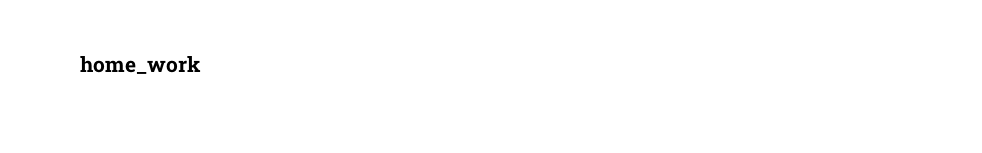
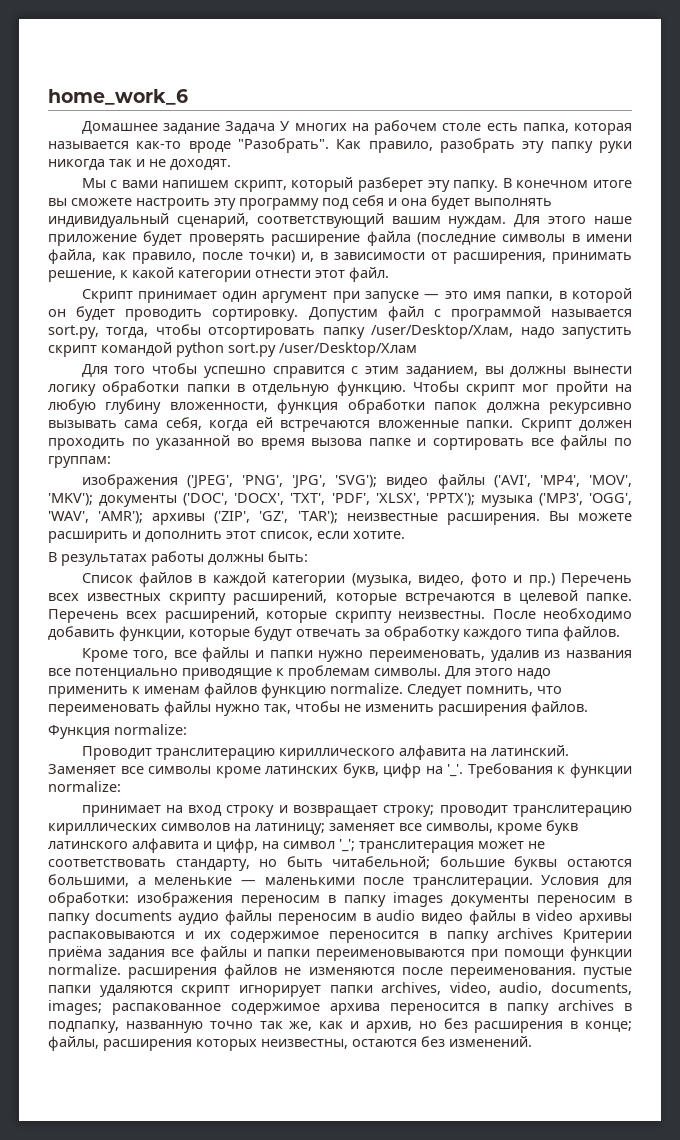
[80,56,201,74] home_work -> [48,89,188,105] [81,120,632,135] [48,138,632,153] [48,159,231,170] [81,177,632,192] [48,195,552,210] [48,213,632,228] [48,231,632,246] [48,249,632,264] [48,267,389,282] [81,288,633,303] [48,306,632,321] [48,324,632,339] [48,342,417,357] [81,363,632,378] [48,381,632,396] [48,399,632,414] [48,417,633,432] [48,435,632,450] [48,456,111,468] [81,474,632,489] [48,493,633,507] [48,511,632,525] [48,531,405,543] [48,551,308,566] [81,572,632,587] [48,590,632,605] [48,608,632,623] [48,626,620,641] [81,647,632,662] [48,665,551,680] [48,683,562,698] [48,701,588,716] [48,724,187,739] [81,745,569,760] [48,763,632,778] [48,781,121,792] [81,805,632,817] [48,820,578,835] [48,838,545,853] [48,856,632,871] [48,874,632,889] [48,892,632,907] [48,910,633,925] [48,928,632,943] [48,946,633,961] [48,964,632,979] [48,982,632,997] [48,1000,632,1015] [48,1018,632,1033] [48,1036,532,1051] home_work_6 // Домашнее задание Задача У многих на рабочем столе есть папка, которая называется как-то вроде "Разобрать". Как правило, разобрать эту папку руки никогда так и не доходят. // Мы с вами напишем скрипт, который разберет эту папку. В конечном итоге вы сможете настроить эту программу под себя и она будет выполнять индивидуальный сценарий, соответствующий вашим нуждам. Для этого наше приложение будет проверять расширение файла (последние символы в имени файла, как правило, после точки) и, в зависимости от расширения, принимать решение, к какой категории отнести этот файл. // Скрипт принимает один аргумент при запуске — это имя папки, в которой он будет проводить сортировку. Допустим файл с программой называется sort.py, тогда, чтобы отсортировать папку /user/Desktop/Хлам, надо запустить скрипт командой python sort.py /user/Desktop/Хлам // Для того чтобы успешно справится с этим заданием, вы должны вынести логику обработки папки в отдельную функцию. Чтобы скрипт мог пройти на любую глубину вложенности, функция обработки папок должна рекурсивно вызывать сама себя, когда ей встречаются вложенные папки. Скрипт должен проходить по указанной во время вызова папке и сортировать все файлы по группам: // изображения ('JPEG', 'PNG', 'JPG', 'SVG'); видео файлы ('AVI', 'MP4', 'MOV', 'MKV'); документы ('DOC', 'DOCX', 'TXT', 'PDF', 'XLSX', 'PPTX'); музыка ('MP3', 'OGG', 'WAV', 'AMR'); архивы ('ZIP', 'GZ', 'TAR'); неизвестные расширения. Вы можете расширить и дополнить этот список, если хотите. // В результатах работы должны быть: // Список файлов в каждой категории (музыка, видео, фото и пр.) Перечень всех известных скрипту расширений, которые встречаются в целевой папке. Перечень всех расширений, которые скрипту неизвестны. После необходимо добавить функции, которые будут отвечать за обработку каждого типа файлов. // Кроме того, все файлы и папки нужно переименовать, удалив из названия все потенциально приводящие к проблемам символы. Для этого надо применить к именам файлов функцию normalize. Следует помнить, что переименовать файлы нужно так, чтобы не изменить расширения файлов. // Функция normalize: // Проводит транслитерацию кириллического алфавита на латинский. Заменяет все символы кроме латинских букв, цифр на '_'. Требования к функции normalize: // принимает на вход строку и возвращает строку; проводит транслитерацию кириллических символов на латиницу; заменяет все символы, кроме букв латинского алфавита и цифр, на символ '_'; транслитерация может не соответствовать стандарту, но быть читабельной; большие буквы остаются большими, а меленькие — маленькими после транслитерации. Условия для обработки: изображения переносим в папку images документы переносим в папку documents аудио файлы переносим в audio видео файлы в video архивы распаковываются и их содержимое переносится в папку archives Критерии приёма задания все файлы и папки переименовываются при помощи функции normalize. расширения файлов не изменяются после переименования. пустые папки удаляются скрипт игнорирует папки archives, video, audio, documents, images; распакованное содержимое архива переносится в папку archives в подпапку, названную точно так же, как и архив, но без расширения в конце; файлы, расширения которых неизвестны, остаются без изменений.

